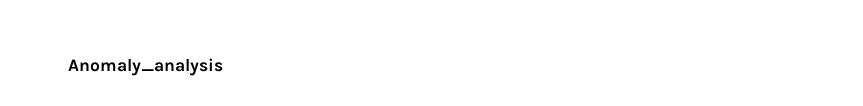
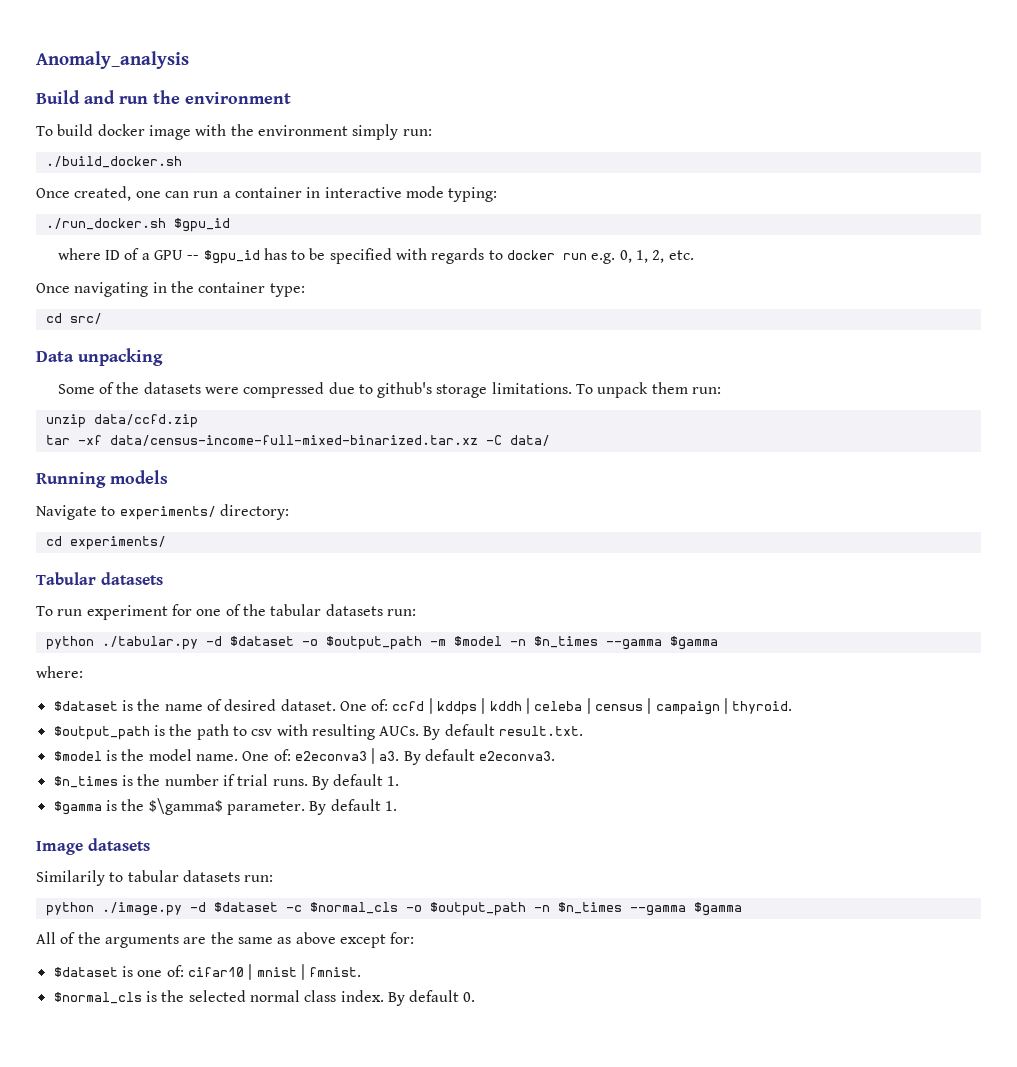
(223, 67) none -> [36,90,291,104] [36,124,432,140] [45,156,182,168] [36,186,498,202] [45,218,230,232] [57,248,694,264] [36,281,305,297] [45,313,102,324] [36,348,163,366] [57,382,722,398] [45,414,198,428] [45,435,550,446] [36,470,168,488] [36,504,289,520] [45,536,166,550] [36,572,163,585] [36,604,416,620] [45,636,718,650] [36,666,83,678] [53,698,793,715] [53,724,584,740] [53,748,556,765] [53,774,400,790] [53,798,397,815] [36,838,150,855] [36,870,274,886] [45,902,742,916] [36,932,415,948] [53,964,362,980] [53,990,476,1006] // Build and run the environment // To build docker image with the environment simply run: // ./build_docker.sh // Once created, one can run a container in interactive mode typing: // ./run_docker.sh $gpu_id // where ID of a GPU -- $gpu_id has to be specified with regards to docker run e.g. 0, 1, 2, etc. // Once navigating in the container type: // cd src/ // Data unpacking // Some of the datasets were compressed due to github's storage limitations. To unpack them run: // unzip data/ccfd.zip // tar -xf data/census-income-full-mixed-binarized.tar.xz -C data/ // Running models // Navigate to experiments/ directory: // cd experiments/ // Tabular datasets // To run experiment for one of the tabular datasets run: // python ./tabular.py -d $dataset -o $output_path -m $model -n $n_times --gamma $gamma // where: // $dataset is the name of desired dataset. One of: ccfd | kddps | kddh | celeba | census | campaign | thyroid. // $output_path is the path to csv with resulting AUCs. By default result.txt. // $model is the model name. One of: e2econva3 | a3. By default e2econva3. // $n_times is the number if trial runs. By default 1. // $gamma is the $\gamma$ parameter. By default 1. // Image datasets // Similarily to tabular datasets run: // python ./image.py -d $dataset -c $normal_cls -o $output_path -n $n_times --gamma $gamma // All of the arguments are the same as above except for: // $dataset is one of: cifar10 | mnist | fmnist. // $normal_cls is the selected normal class index. By default 0.

